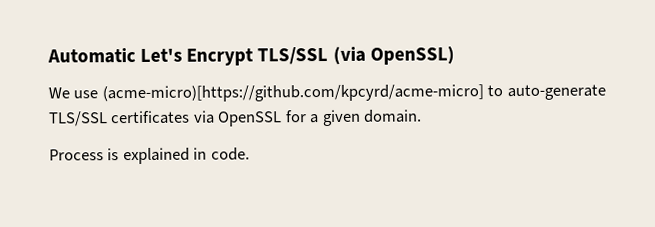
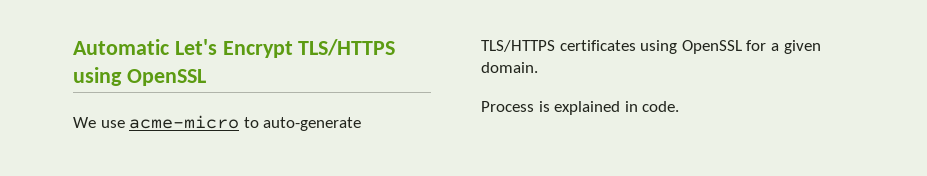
[257,46,455,65] TLS/SSL (via OpenSSL) -> [298,39,396,56] [73,67,206,86] TLS/HTTPS using OpenSSL
[101,84,484,103] (acme-micro)[https://github.com/kpcyrd/acme-micro] -> [129,115,240,129] acme-micro
[48,110,215,127] TLS/SSL certificates via -> [481,40,678,54] TLS/HTTPS certificates using

